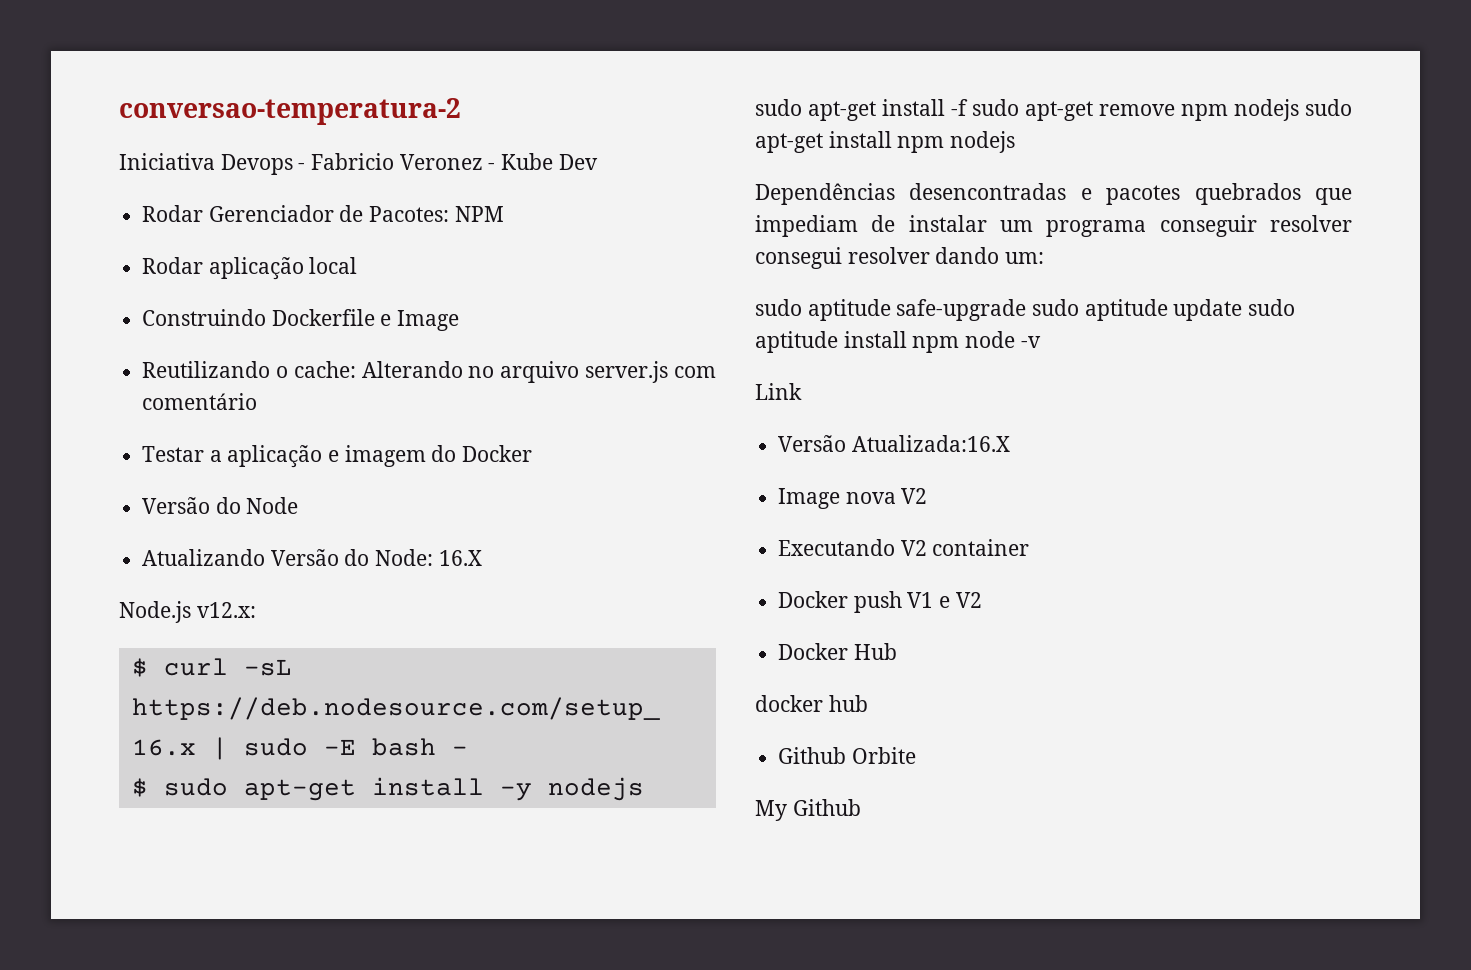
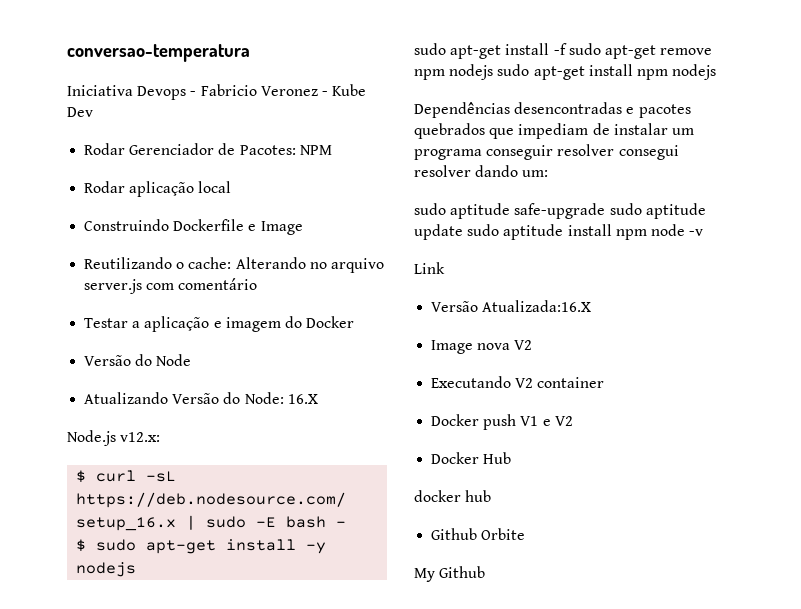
[119,98,461,125] conversao-temperatura-2 -> [67,44,250,62] conversao-temperatura

